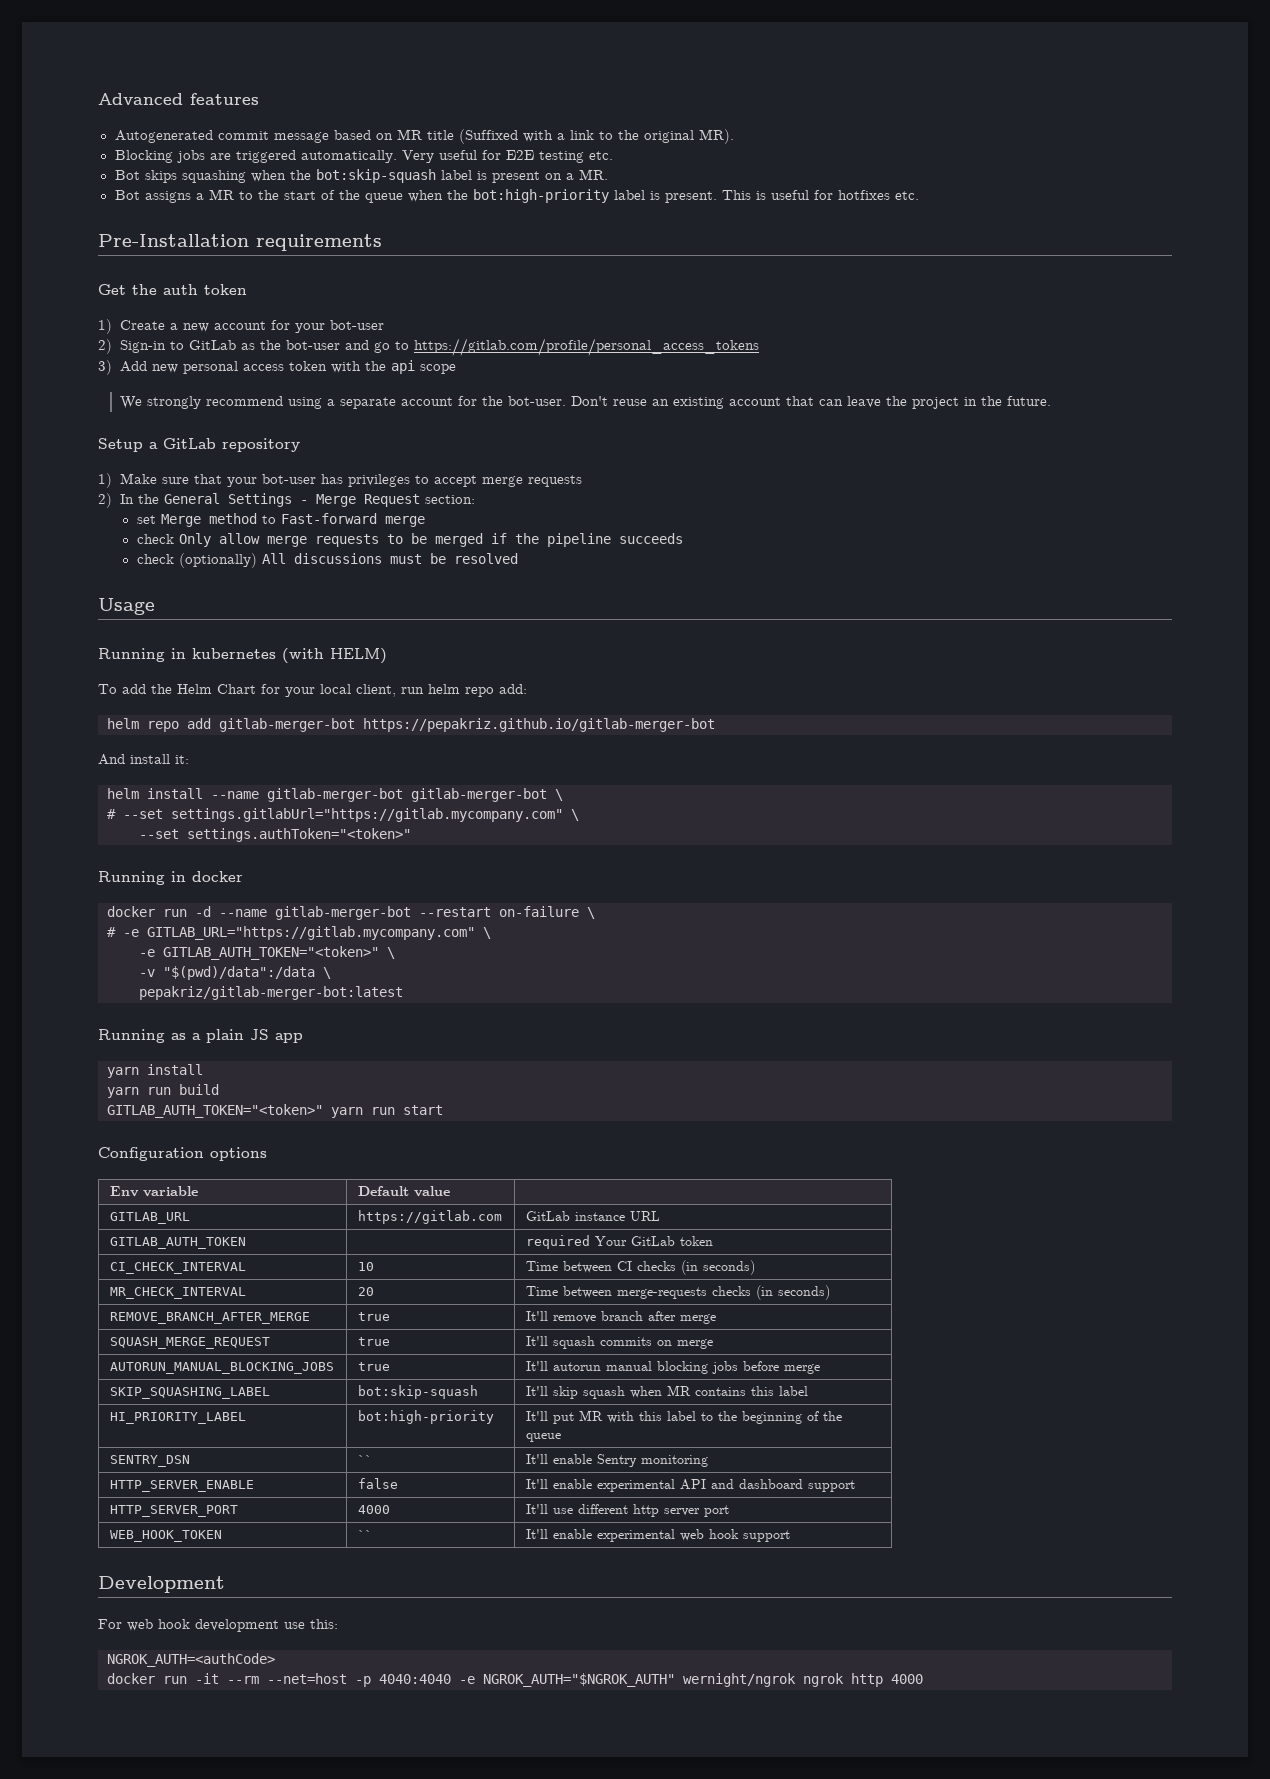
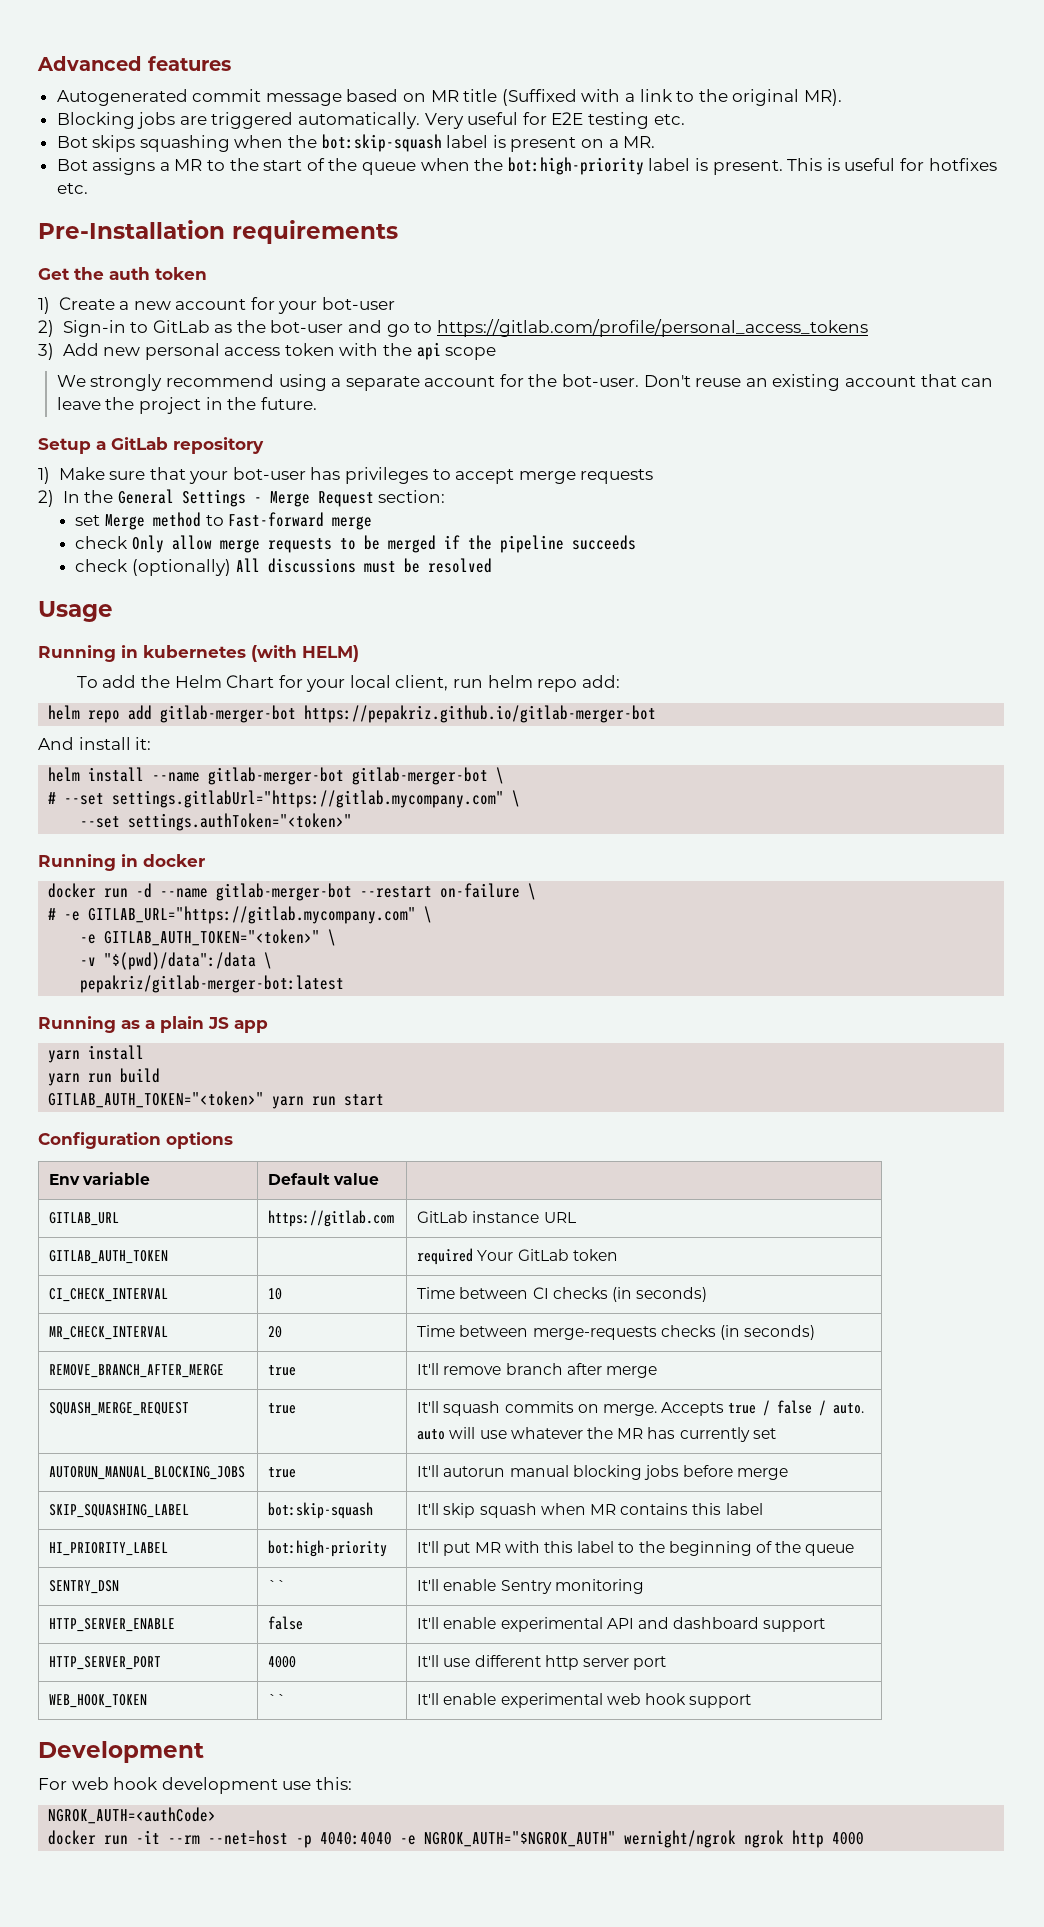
[676,1339,713,1349] merge -> [602,1400,865,1416] [417,1427,776,1442] merge. Accepts true / false / auto. // auto will use whatever the MR has currently set

